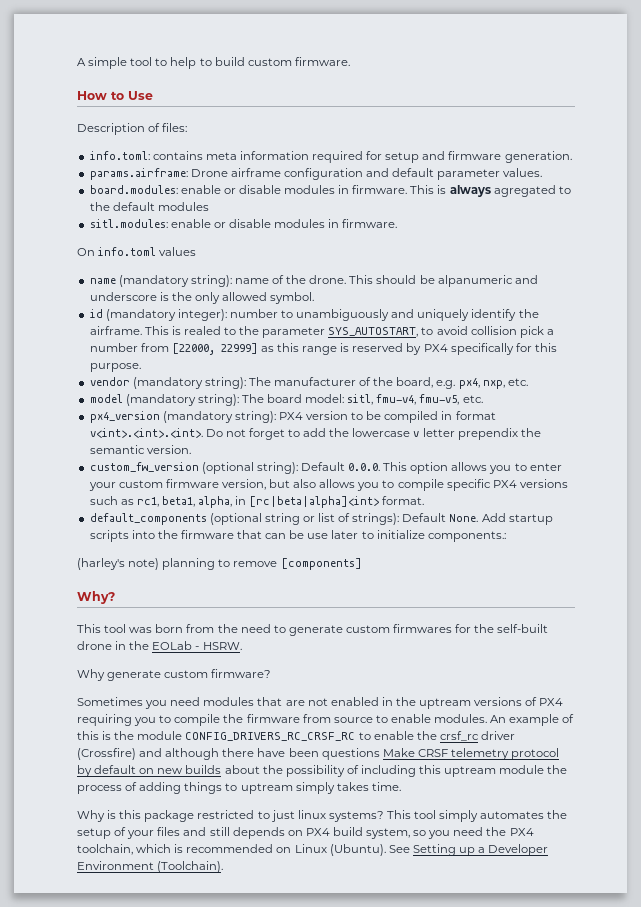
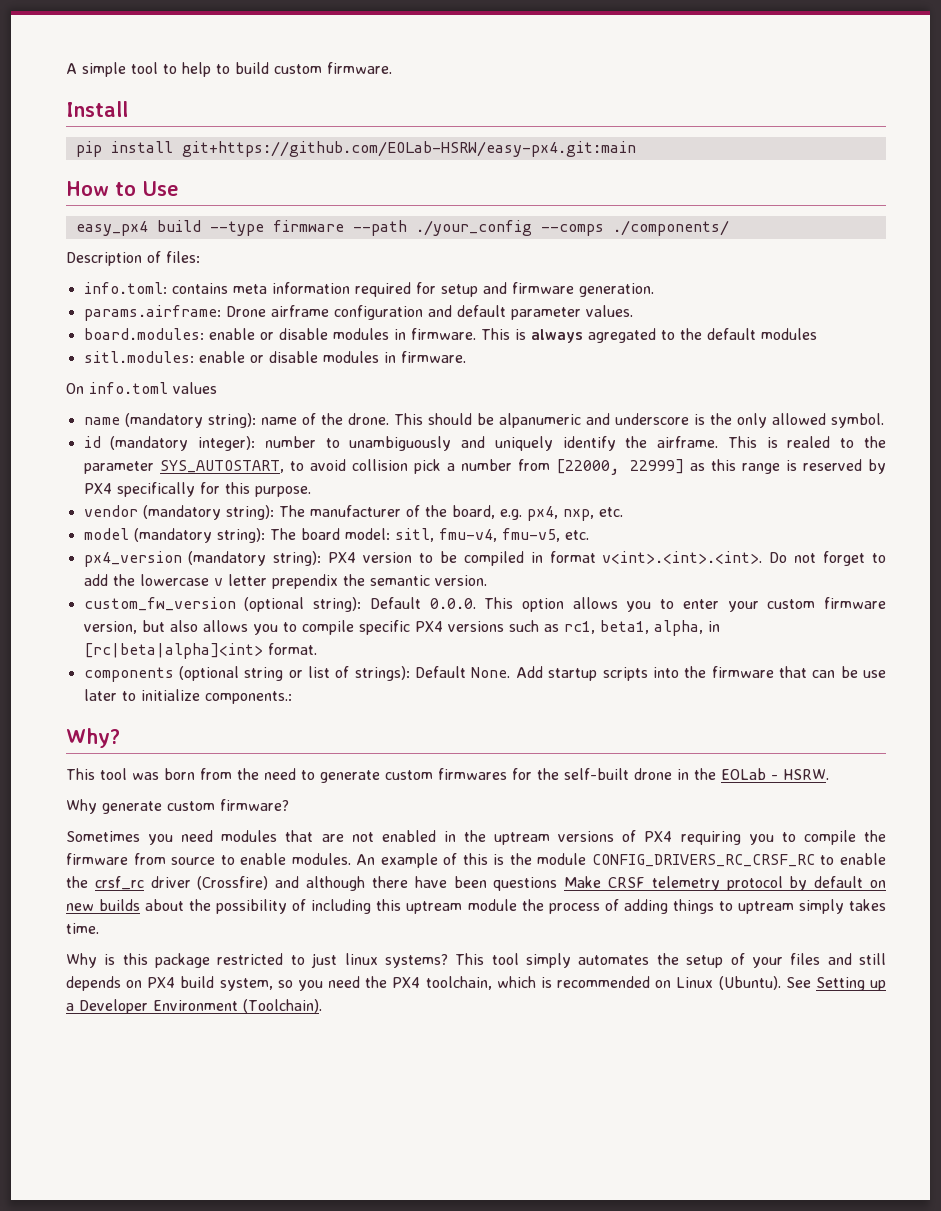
(350, 61) none -> [66,101,128,117] [75,141,636,157] // Install // pip install git+https://github.com/EOLab-HSRW/easy-px4.git:main
(153, 95) none -> [75,220,729,236] // easy_px4 build --type firmware --path ./your_config --comps ./components/
[89,513,207,525] default_components -> [83,667,174,682] components
[77,558,362,570] // (harley's note) planning to remove [components] -> (292, 697) none

